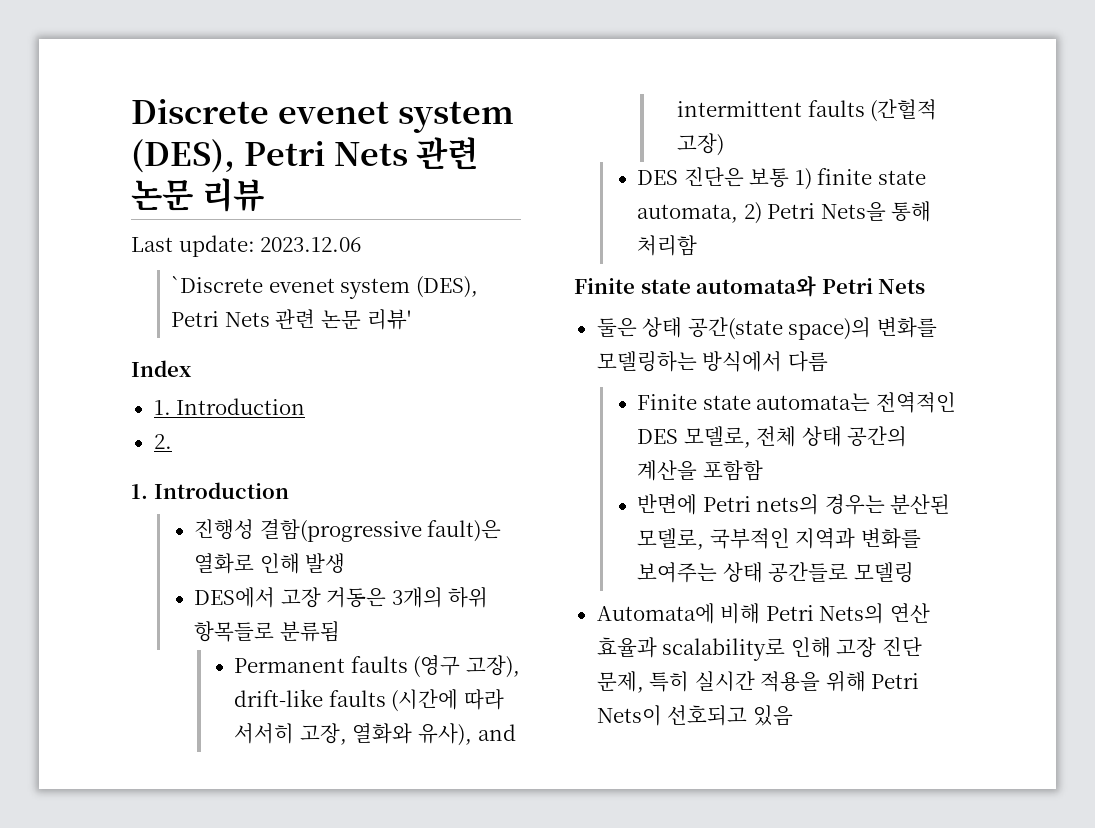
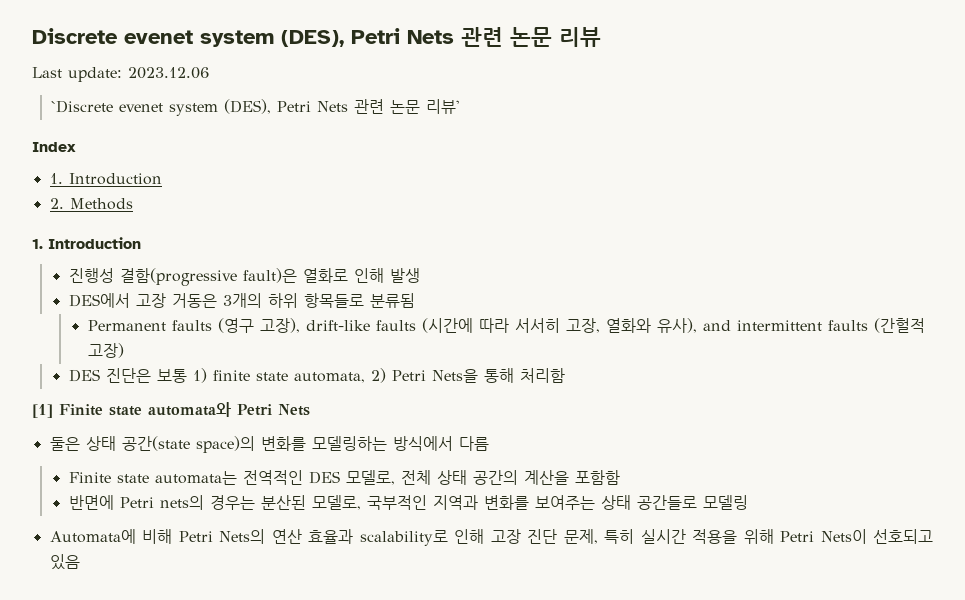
(172, 441) none -> [69,198,133,210] Methods
(697, 245) none -> [32,404,53,418] [1]

